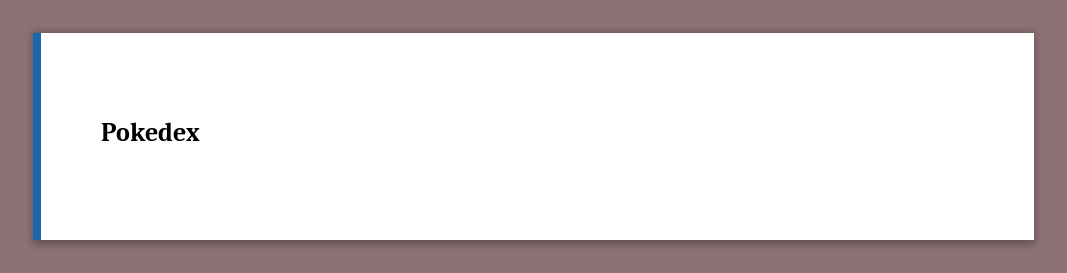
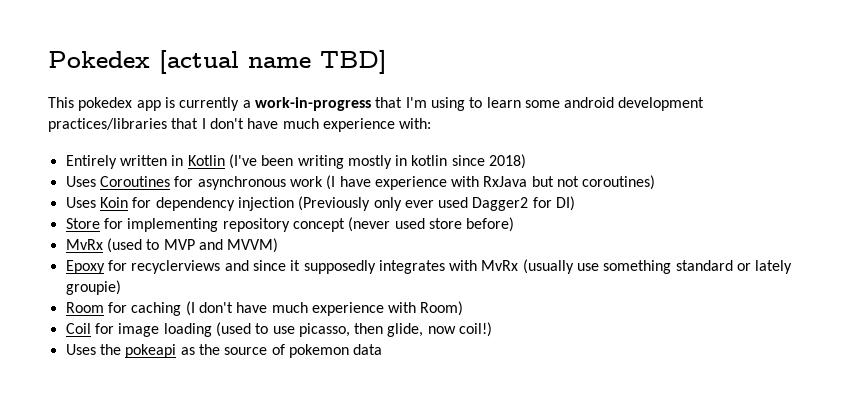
(200, 131) none -> [159,50,387,74] [48,97,705,111] [48,118,432,132] [65,154,527,169] [65,175,656,190] [65,196,576,211] [65,217,515,232] [65,238,279,253] [65,259,793,274] [65,280,121,295] [65,301,464,316] [65,322,493,337] [65,344,383,358] [actual name TBD] // This pokedex app is currently a work-in-progress that I'm using to learn some android development practices/libraries that I don't have much experience with: // Entirely written in Kotlin (I've been writing mostly in kotlin since 2018) // Uses Coroutines for asynchronous work (I have experience with RxJava but not coroutines) // Uses Koin for dependency injection (Previously only ever used Dagger2 for DI) // Store for implementing repository concept (never used store before) // MvRx (used to MVP and MVVM) // Epoxy for recyclerviews and since it supposedly integrates with MvRx (usually use something standard or lately groupie) // Room for caching (I don't have much experience with Room) // Coil for image loading (used to use picasso, then glide, now coil!) // Uses the pokeapi as the source of pokemon data

